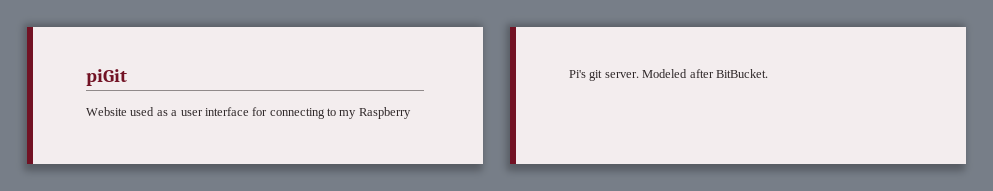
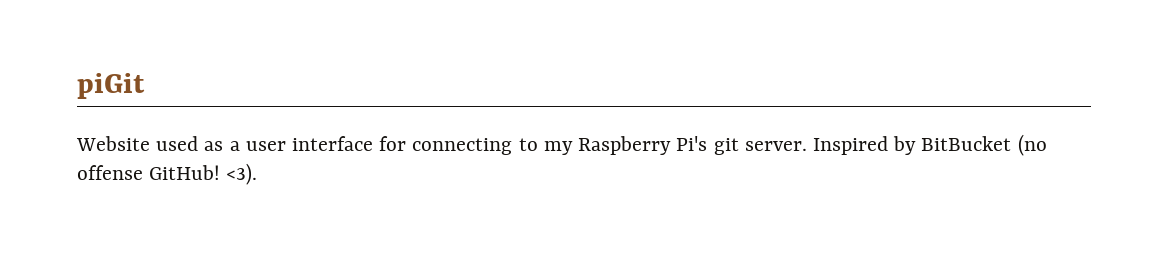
[642,69,768,78] Modeled after BitBucket. -> [812,134,1047,156] [77,163,258,185] Inspired by BitBucket (no offense GitHub! <3).

